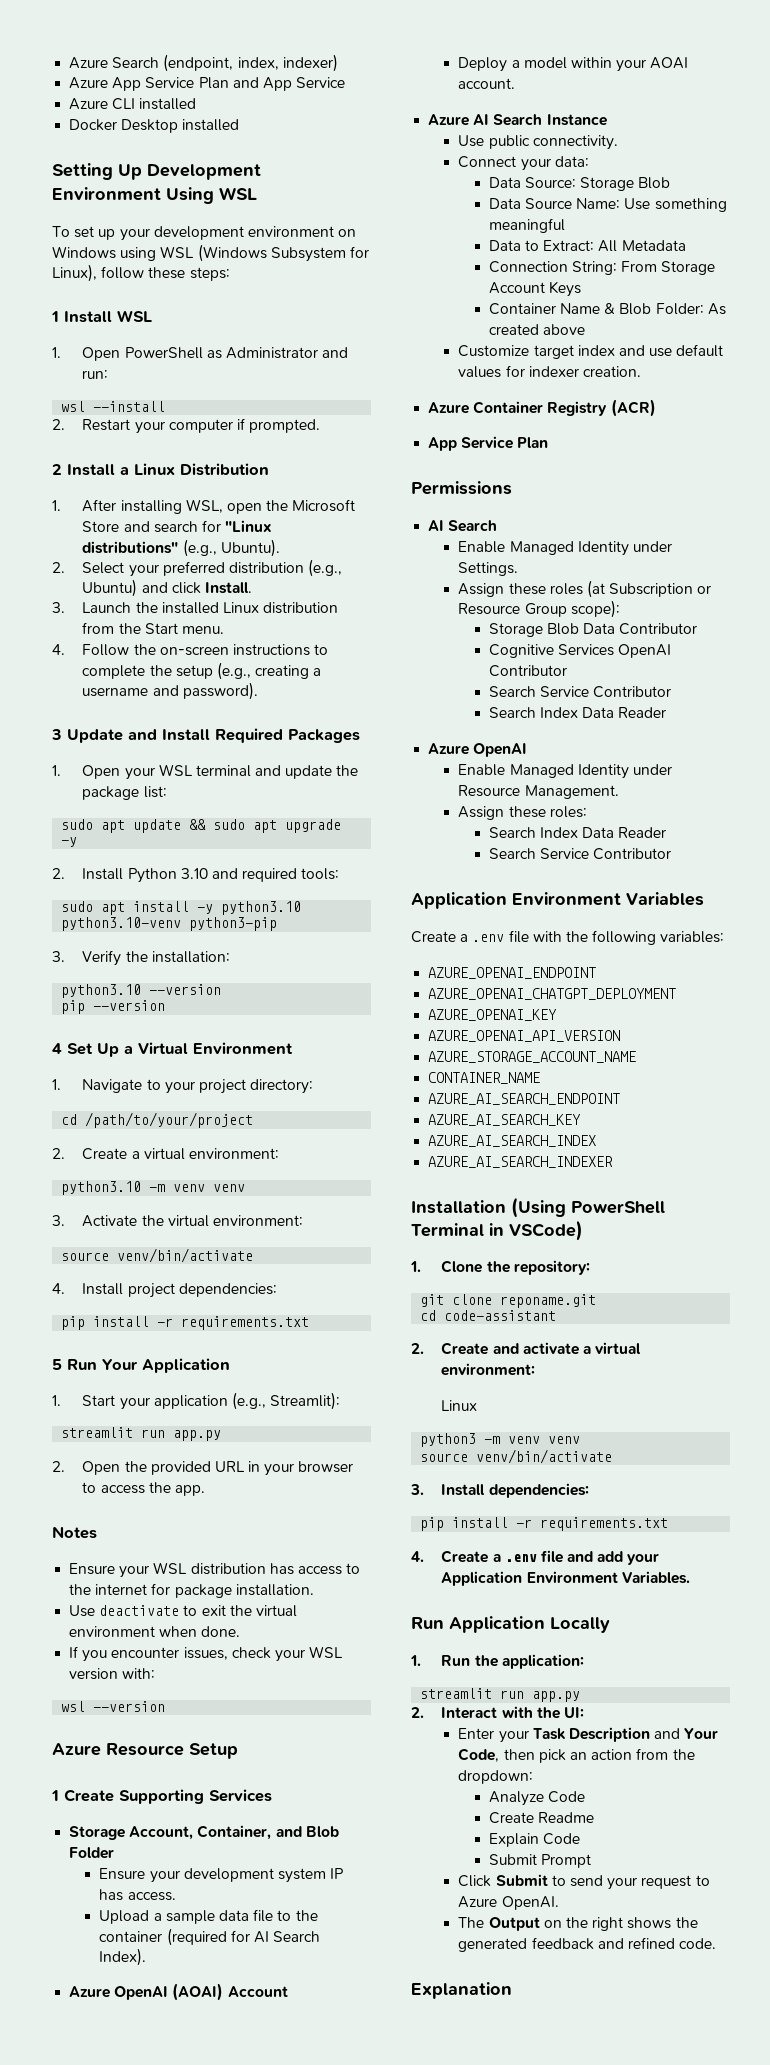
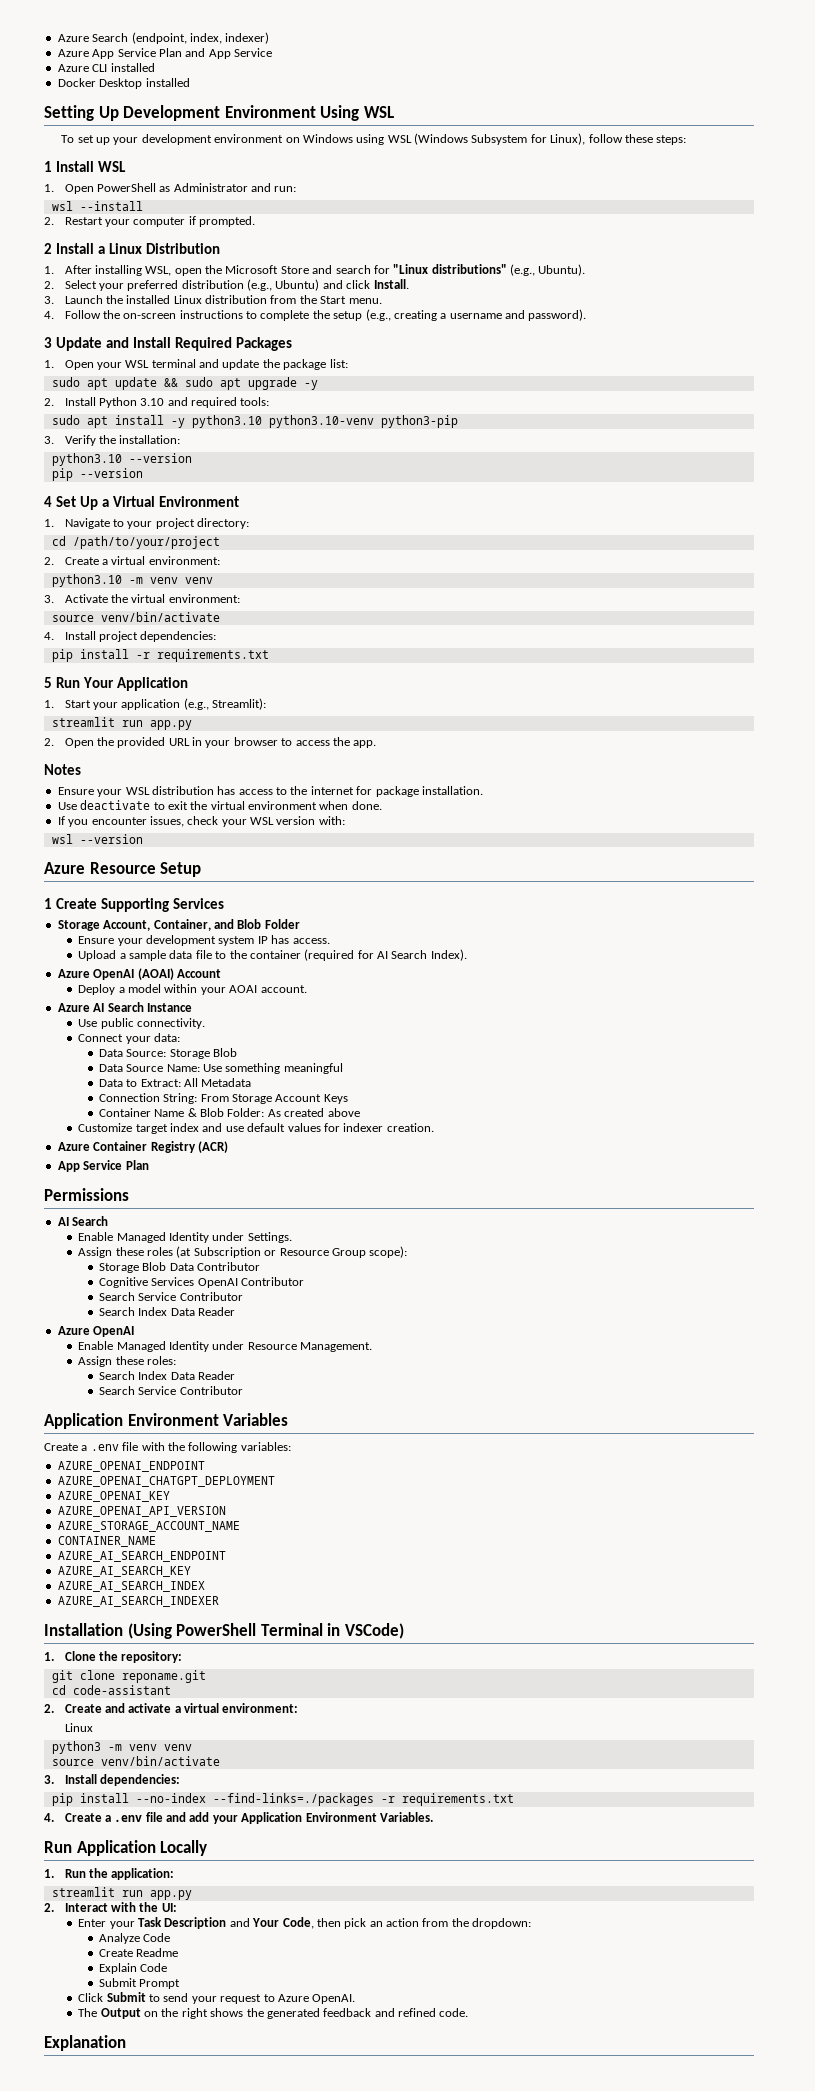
(509, 1522) none -> [135,1793,374,1806] --no-index --find-links=./packages

